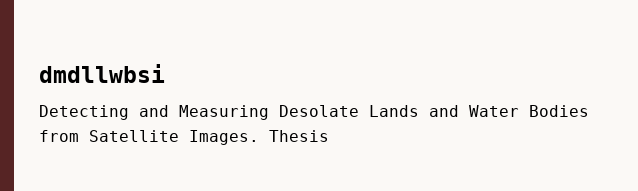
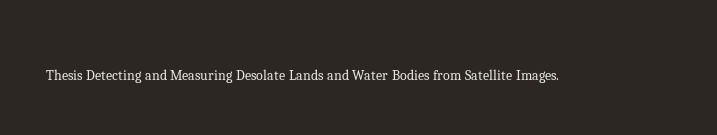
[39,64,165,83] dmdllwbsi // -> [46,69,83,80] Thesis
[269,130,329,142] Thesis -> (559, 76) none

